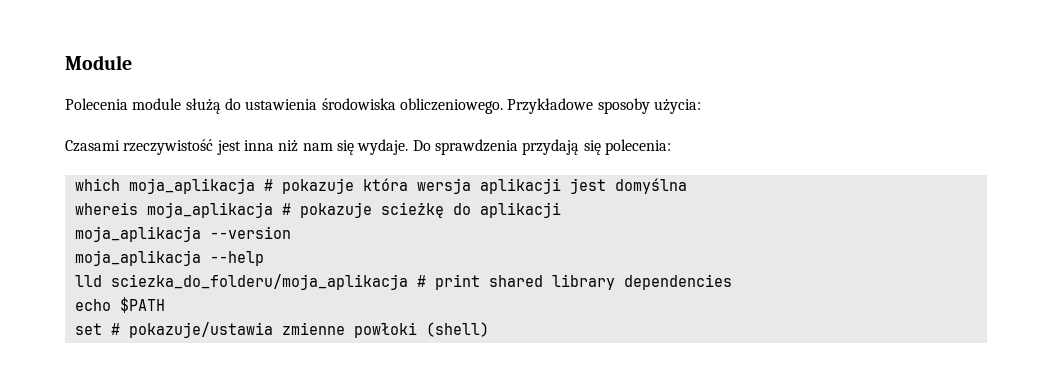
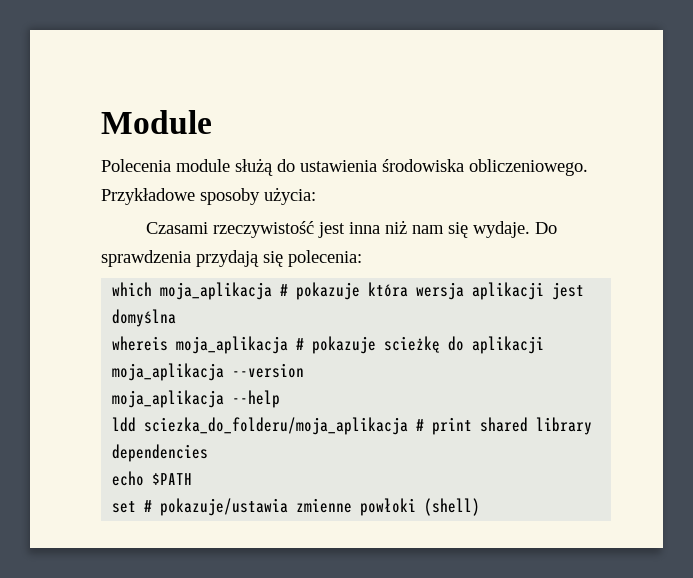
[74,275,102,287] lld -> [112,417,137,432] ldd

